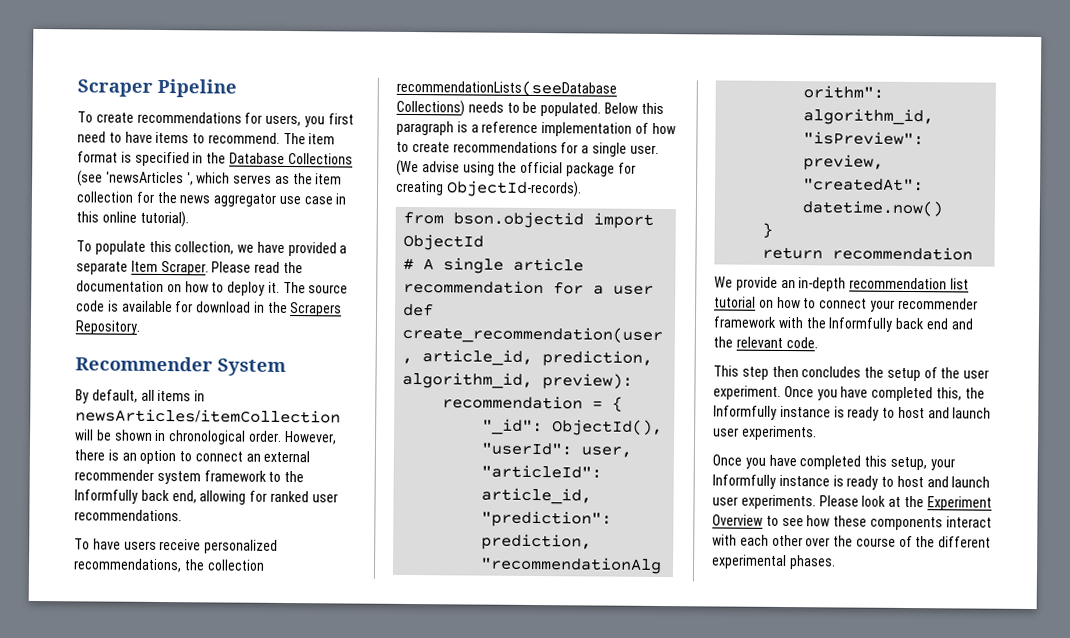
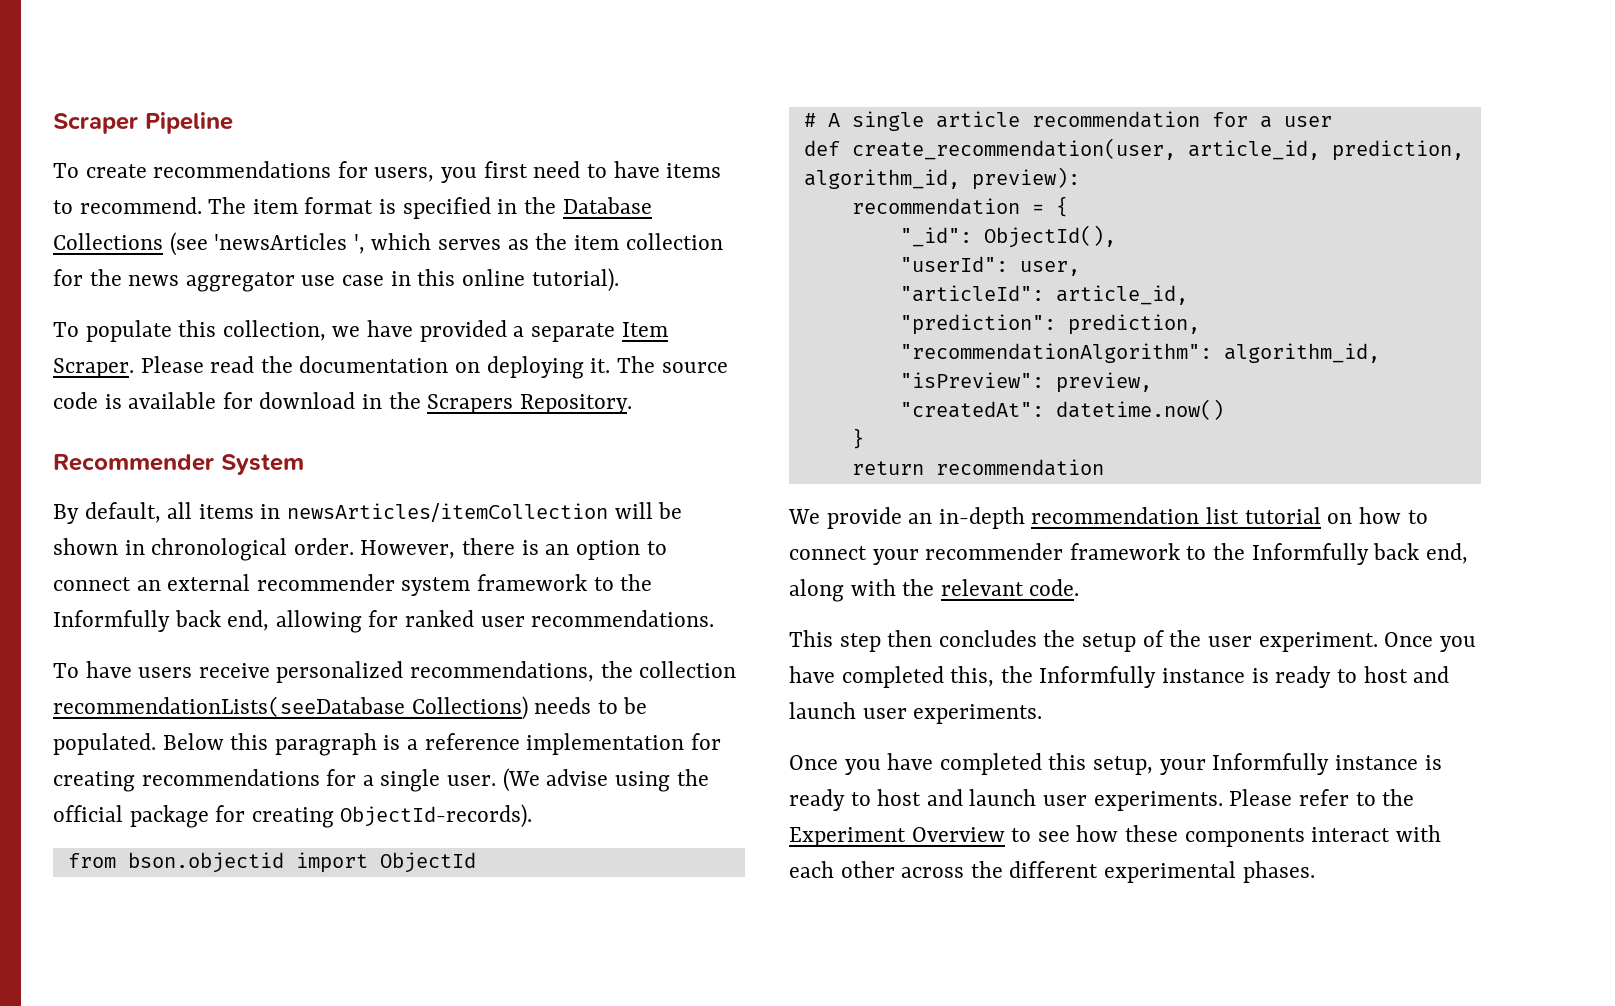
[184,281,266,296] how to deploy -> [486,356,584,379] deploying
[634,122,676,135] [396,141,450,153] of how to create -> [690,733,721,750] [53,771,135,792] for creating
[777,316,974,332] with the Informfully back end and -> [1186,543,1468,565] [789,579,896,602] to the Informfully back end, along with
[861,495,902,507] look at -> [1298,789,1376,806] refer to
[805,535,913,548] over the course of -> [901,867,965,878] across

